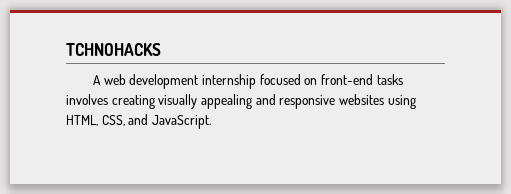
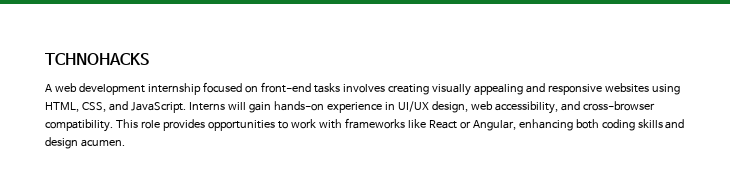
(211, 122) none -> [188,101,655,114] [45,118,685,132] [45,137,125,149] Interns will gain hands-on experience in UI/UX design, web accessibility, and cross-browser compatibility. This role provides opportunities to work with frameworks like React or Angular, enhancing both coding skills and design acumen.

